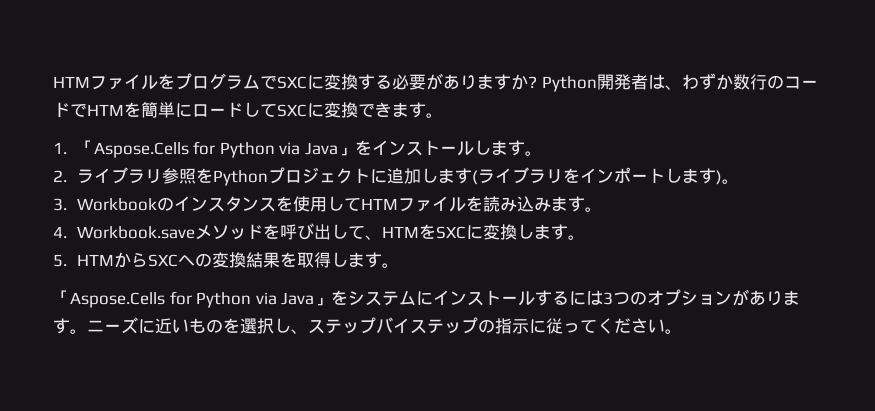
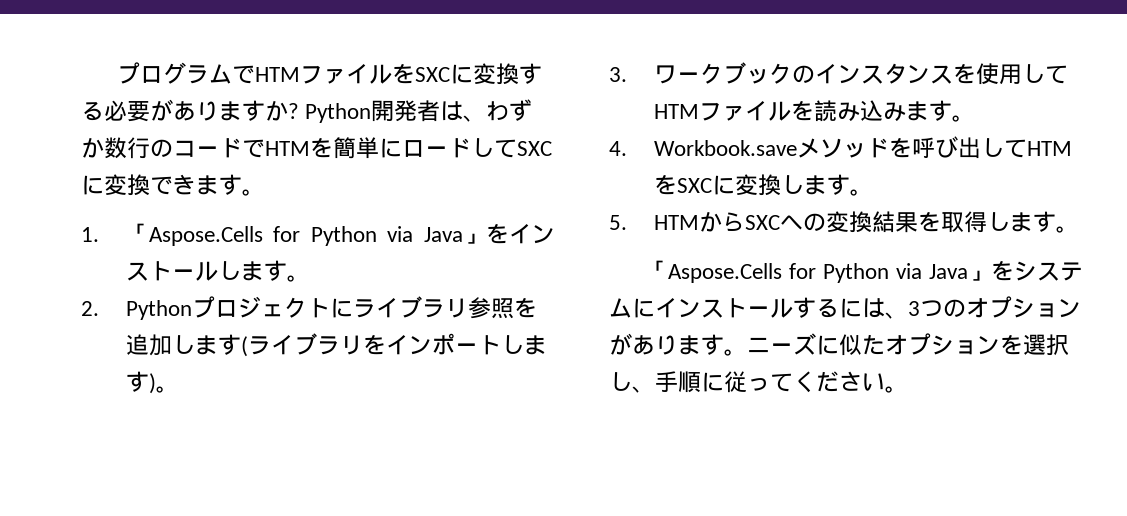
[53,73,277,90] HTMファイルをプログラムで -> [116,62,415,84] プログラムでHTMファイルを
[76,167,387,186] ライブラリ参照をPythonプロジェクトに -> [125,296,537,320] Pythonプロジェクトにライブラリ参照を
[76,198,157,211] Workbook -> [653,62,792,84] ワークブック
[364,235,382,240] 、 -> (1027, 148) none
(604, 297) none -> [885,312,908,319] 、
[155,317,529,334] 近いものを選択し、ステップバイステップの指示 -> [839,333,1069,356] [609,371,701,393] 似たオプションを選択し、手順

